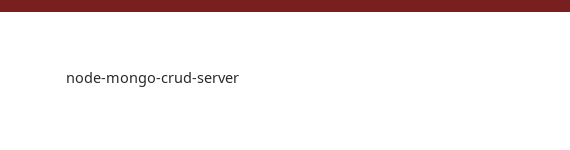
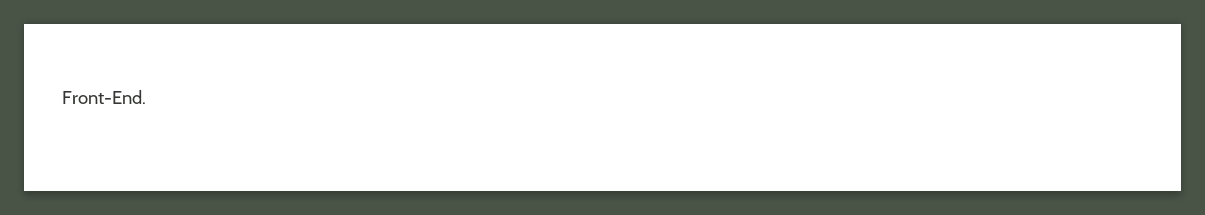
[66,72,239,87] node-mongo-crud-server -> [62,90,146,104] Front-End.

